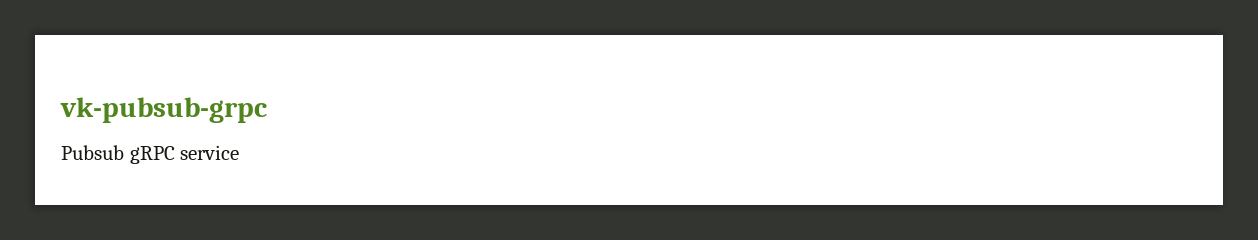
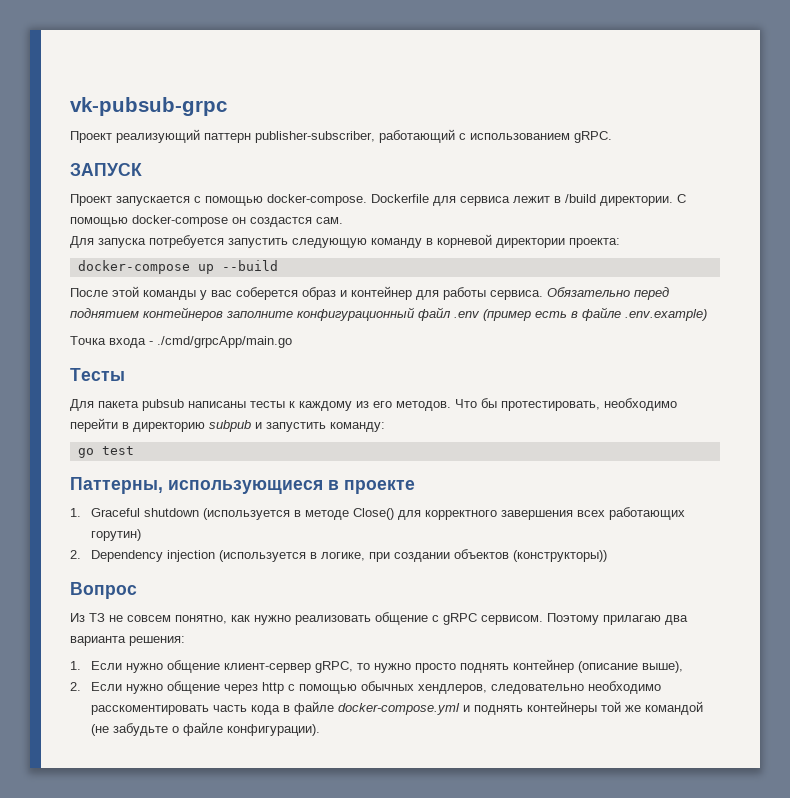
[61,145,240,164] Pubsub gRPC service -> [70,129,612,143] [70,163,142,176] [70,194,686,206] [70,215,343,227] [70,234,620,248] [77,260,278,274] [70,286,669,300] [70,307,707,321] [70,336,292,348] [70,368,125,381] [70,398,677,411] [70,418,385,432] [77,446,134,458] [70,477,415,494] [70,507,685,520] [90,529,141,541] [70,549,607,562] [70,582,137,599] [70,612,688,625] [70,636,185,646] [70,659,683,673] [70,681,661,694] [90,701,703,715] [90,722,320,736] Проект реализующий паттерн publisher-subscriber, работающий с использованием gRPC. // ЗАПУСК // Проект запускается с помощью docker-compose. Dockerfile для сервиса лежит в /build директории. С помощью docker-compose он создастся сам. // Для запуска потребуется запустить следующую команду в корневой директории проекта: // docker-compose up --build // После этой команды у вас соберется образ и контейнер для работы сервиса. Обязательно перед поднятием контейнеров заполните конфигурационный файл .env (пример есть в файле .env.example) // Точка входа - ./cmd/grpcApp/main.go // Тесты // Для пакета pubsub написаны тесты к каждому из его методов. Что бы протестировать, необходимо перейти в директорию subpub и запустить команду: // go test // Паттерны, использующиеся в проекте // 1. Graceful shutdown (используется в методе Close() для корректного завершения всех работающих горутин) // 2. Dependency injection (используется в логике, при создании объектов (конструкторы)) // Вопрос // Из ТЗ не совсем понятно, как нужно реализовать общение с gRPC сервисом. Поэтому прилагаю два варианта решения: // 1. Если нужно общение клиент-сервер gRPC, то нужно просто поднять контейнер (описание выше), // 2. Если нужно общение через http с помощью обычных хендлеров, следовательно необходимо расскоментировать часть кода в файле docker-compose.yml и поднять контейнеры той же командой (не забудьте о файле конфигурации).

